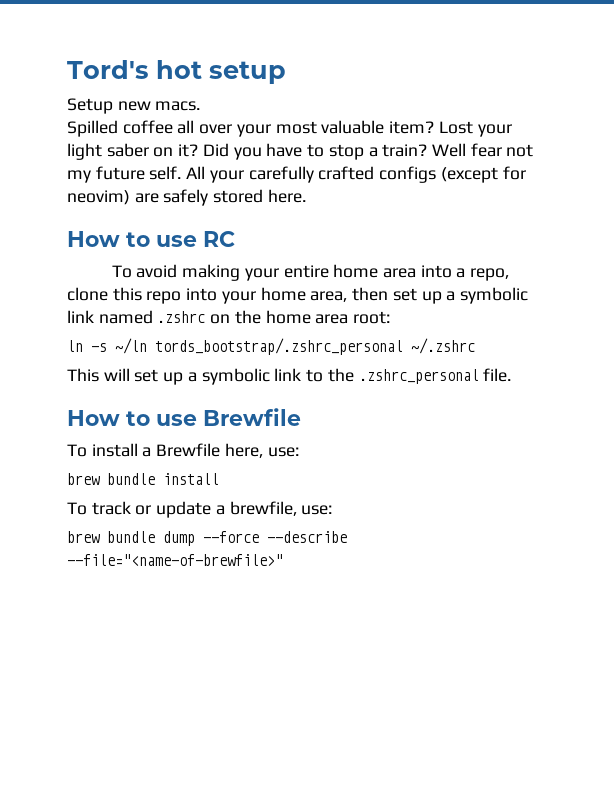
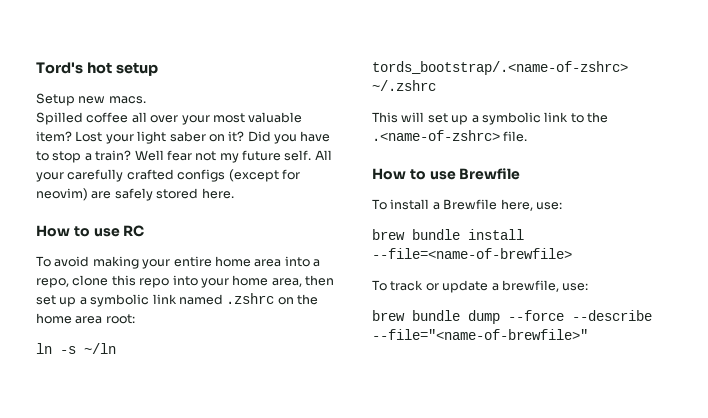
[155,338,403,355] tords_bootstrap/.zshrc_personal -> [372,61,628,75] tords_bootstrap/.<name-of-zshrc>
[358,369,479,384] .zshrc_personal -> [372,130,500,141] .<name-of-zshrc>
(219, 479) none -> [372,248,572,259] --file=<name-of-brewfile>

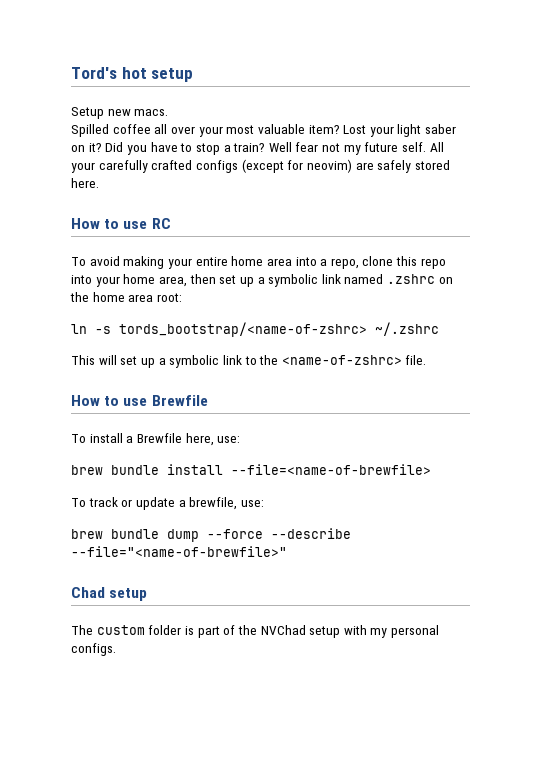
[84,343,116,354] [372,61,628,75] ~/ln tords_bootstrap/.<name-of-zshrc> -> [119,322,367,337] tords_bootstrap/<name-of-zshrc>
[372,130,500,141] .<name-of-zshrc> -> [281,355,402,365] <name-of-zshrc>
(588, 334) none -> [71,587,148,601] [71,625,440,638] [71,643,116,656] // Chad setup // The custom folder is part of the NVChad setup with my personal configs.

